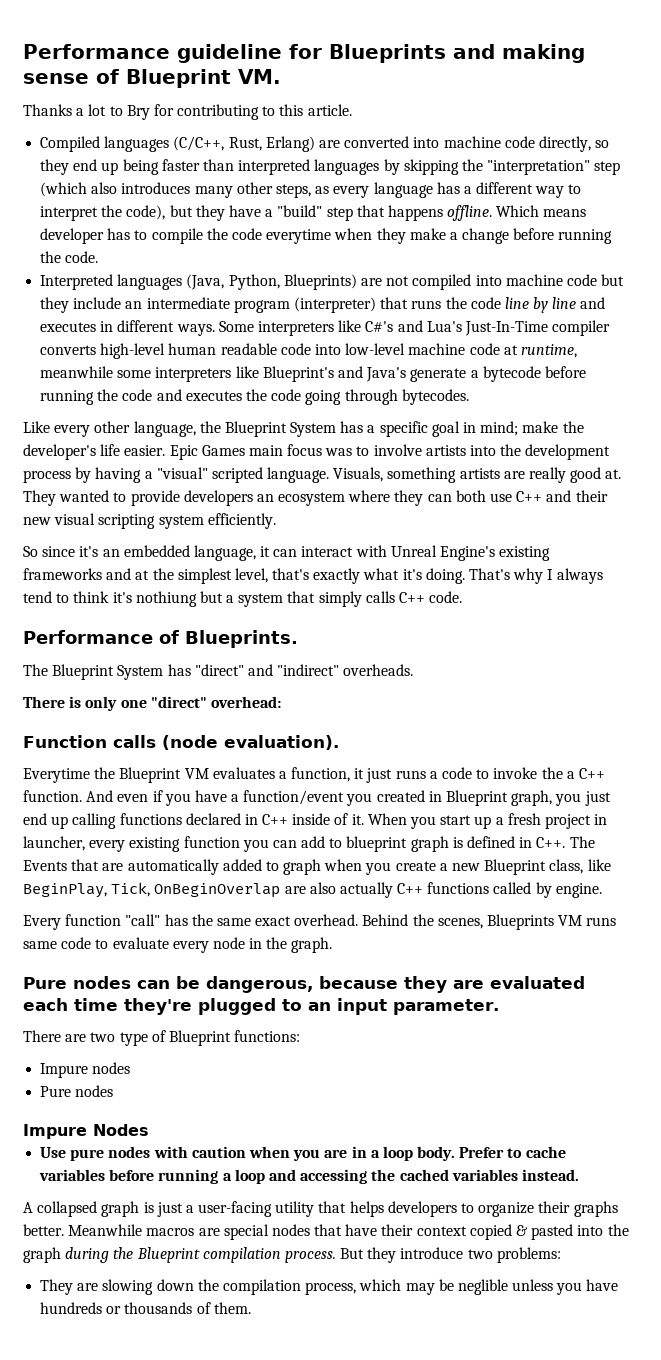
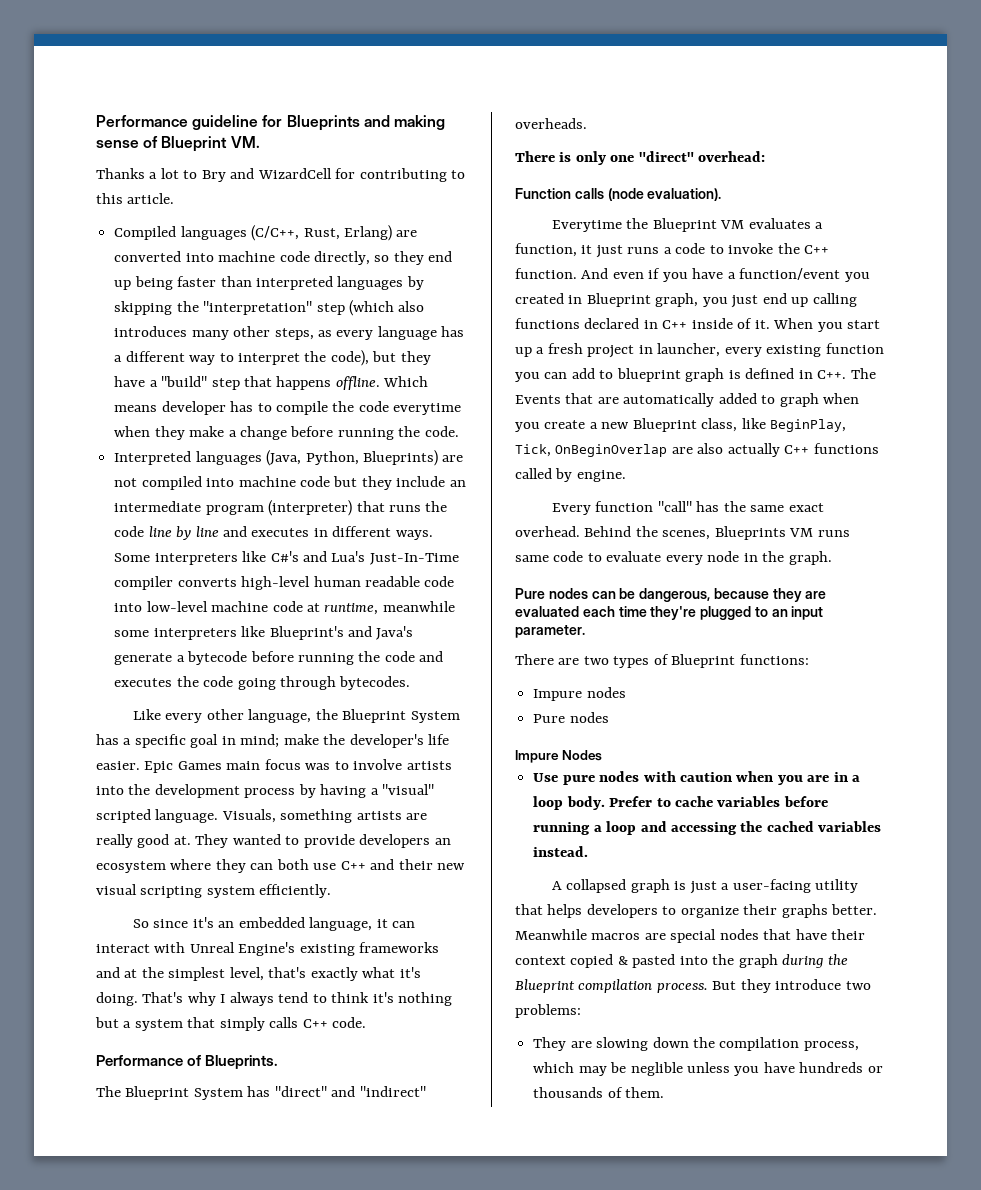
(150, 112) none -> [230,168,332,179] and WizardCell
[135,591,197,607] nothiung -> [398,992,453,1006] nothing
[566,771,575,779] a -> (800, 248) none
[119,1032,148,1046] type -> [613,656,650,668] types

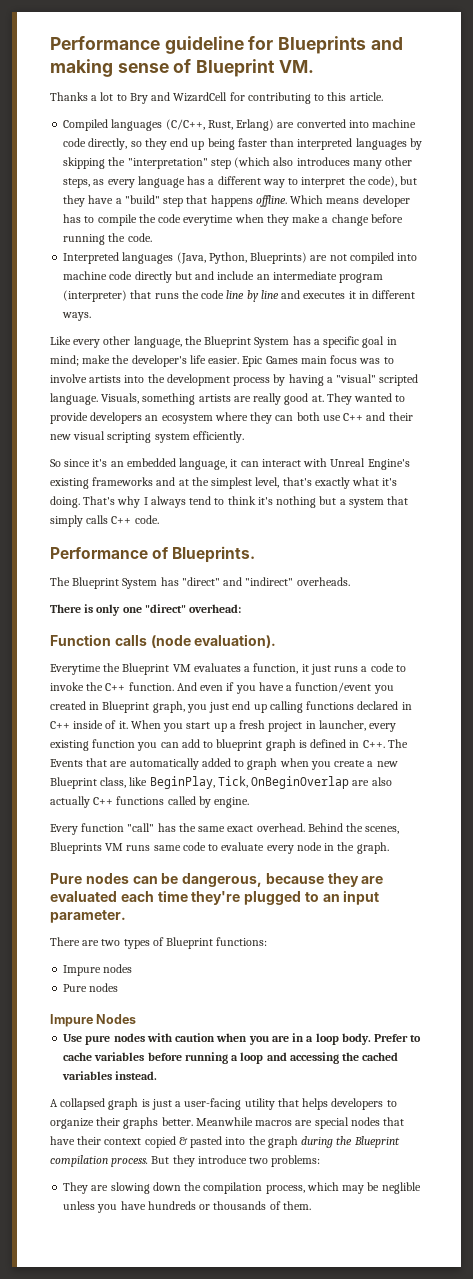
[333,476,392,490] but they -> [134,271,215,283] directly but and
(310, 532) none -> [348,291,356,299] it
[114,551,459,565] [114,576,455,590] [114,601,455,615] [114,626,414,640] [114,651,444,665] [114,676,411,690] Some interpreters like C#'s and Lua's Just-In-Time compiler converts high-level human readable code into low-level machine code at runtime, meanwhile some interpreters like Blueprint's and Java's generate a bytecode before running the code and executes the code going through bytecodes. -> (92, 316) none

